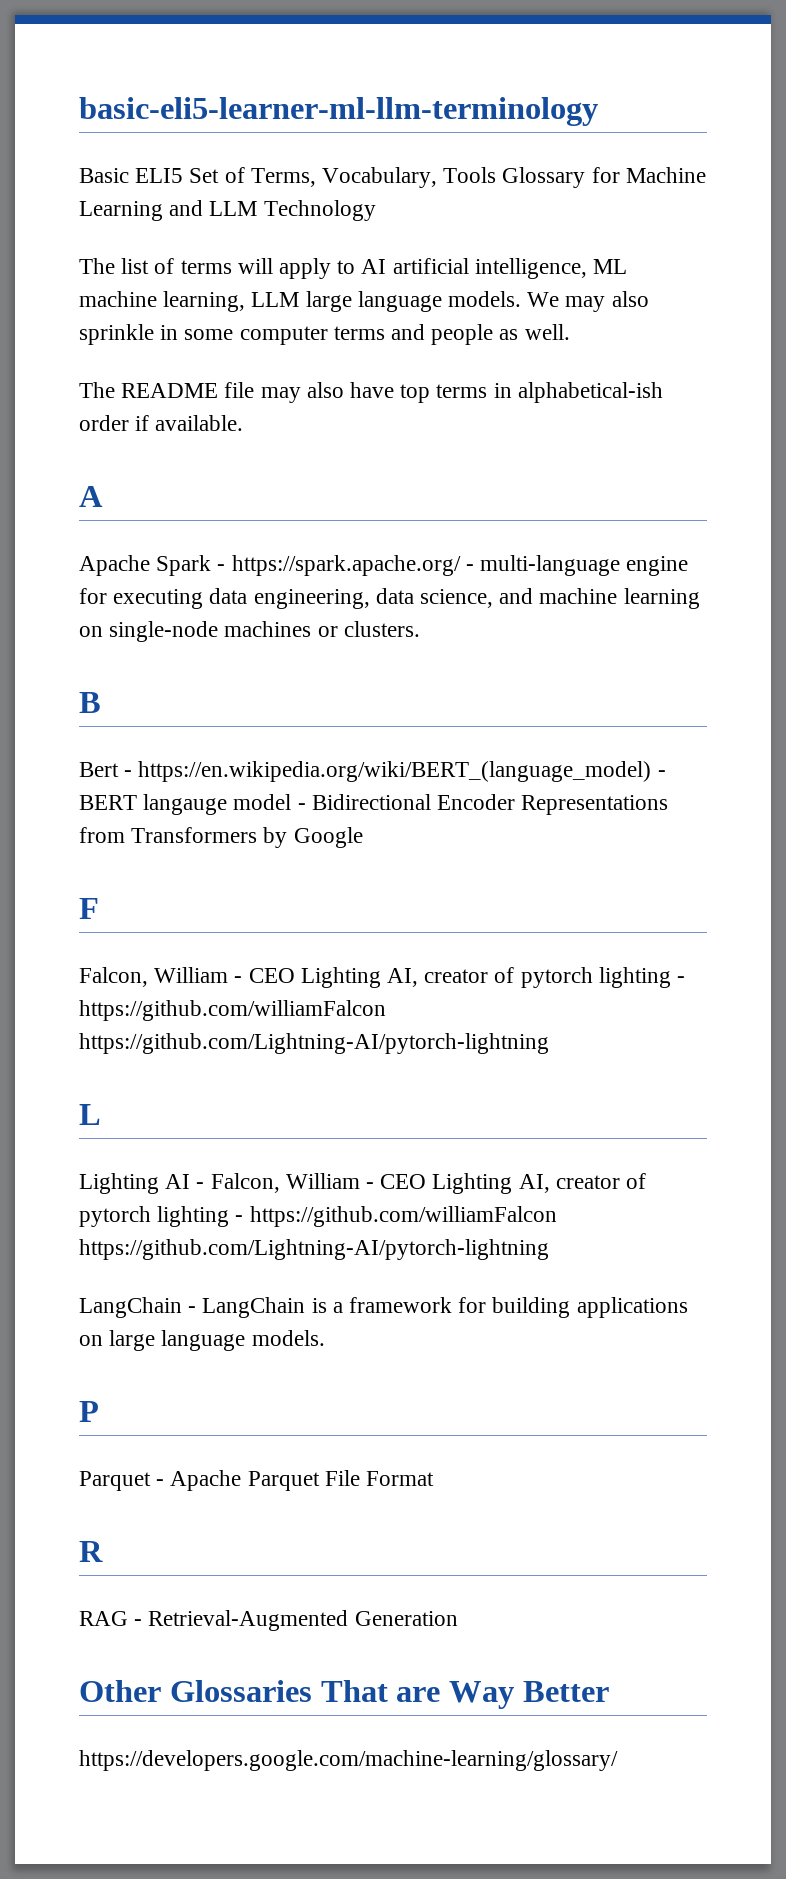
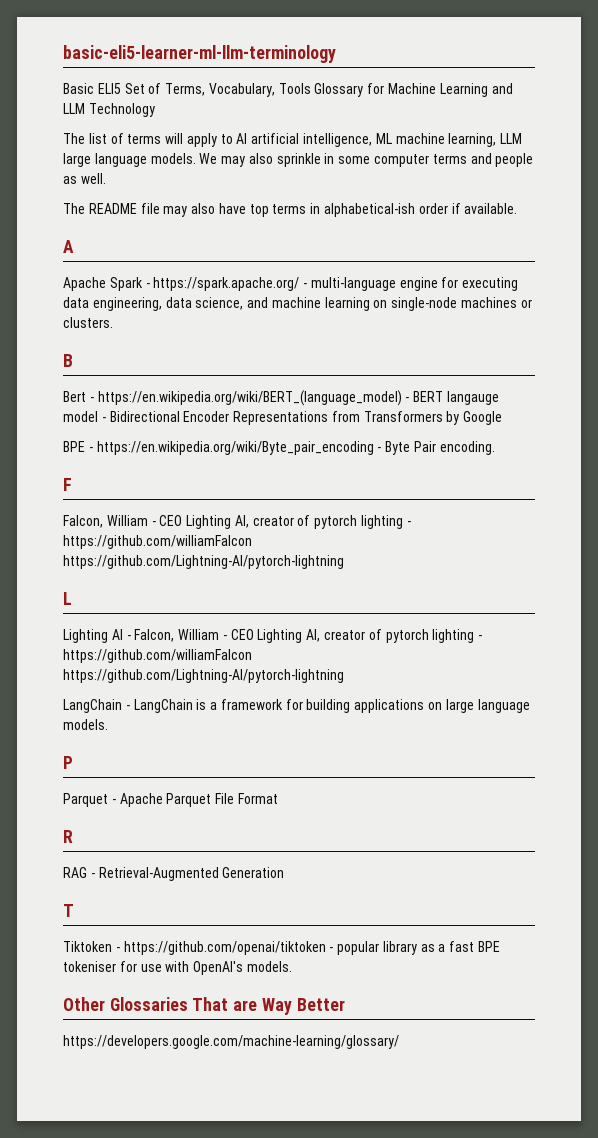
(363, 837) none -> [63,441,495,455] // BPE - https://en.wikipedia.org/wiki/Byte_pair_encoding - Byte Pair encoding.
(458, 1618) none -> [63,904,74,917] [63,941,501,955] [63,961,292,975] // T // Tiktoken - https://github.com/openai/tiktoken - popular library as a fast BPE tokeniser for use with OpenAI's models.

